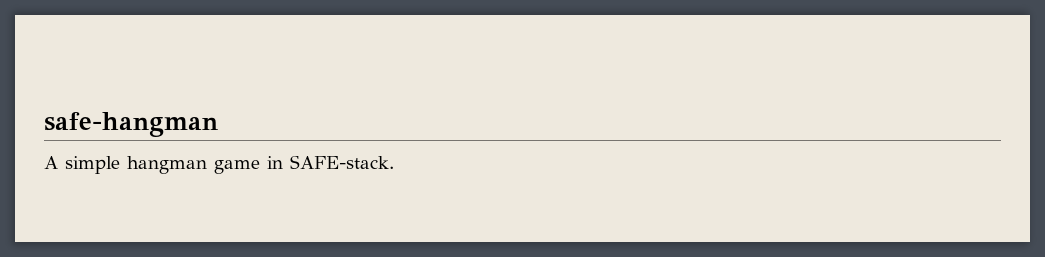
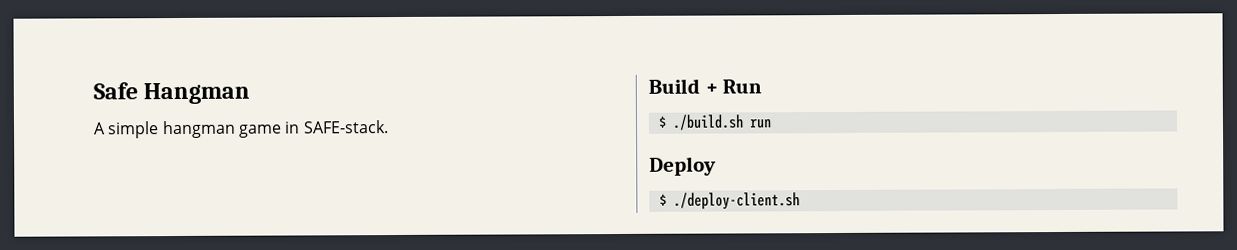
[44,112,218,137] safe-hangman -> [93,82,251,105] Safe Hangman
(394, 162) none -> [648,78,763,94] [657,114,772,131] [649,156,716,176] [658,192,800,210] // Build + Run // $ ./build.sh run // Deploy // $ ./deploy-client.sh

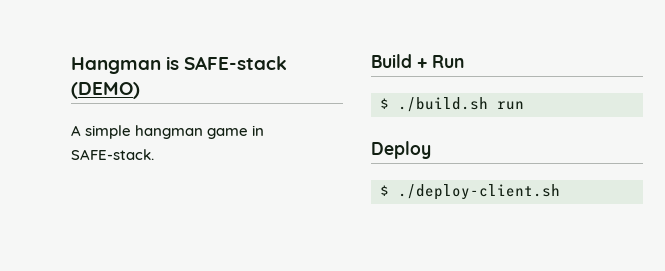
[93,82,138,100] Safe -> (71, 65) none
(251, 93) none -> [166,56,288,70] [71,82,140,99] is SAFE-stack (DEMO)

